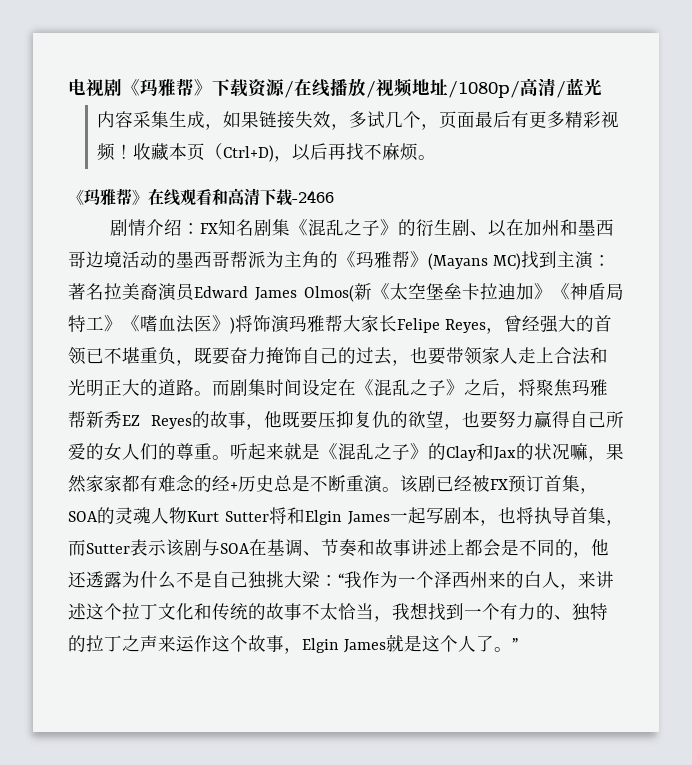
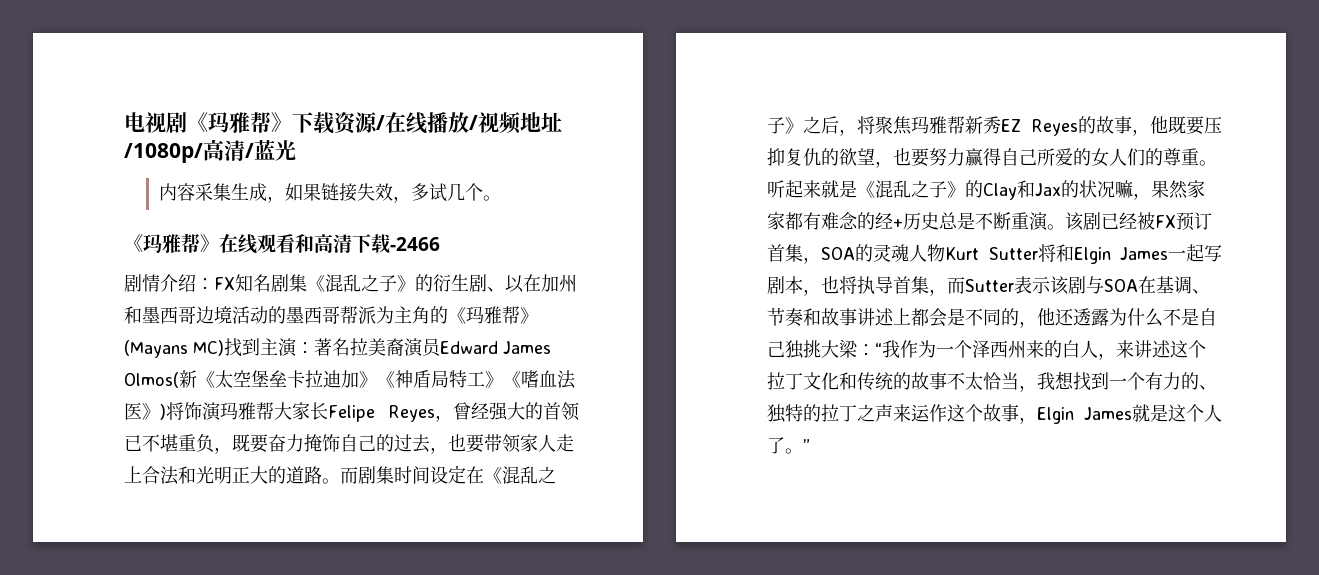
[421,111,620,130] [97,143,419,162] ，页面最后有更多精彩视频！收藏本页（Ctrl+D)，以后再找不麻烦 -> (483, 192) none

